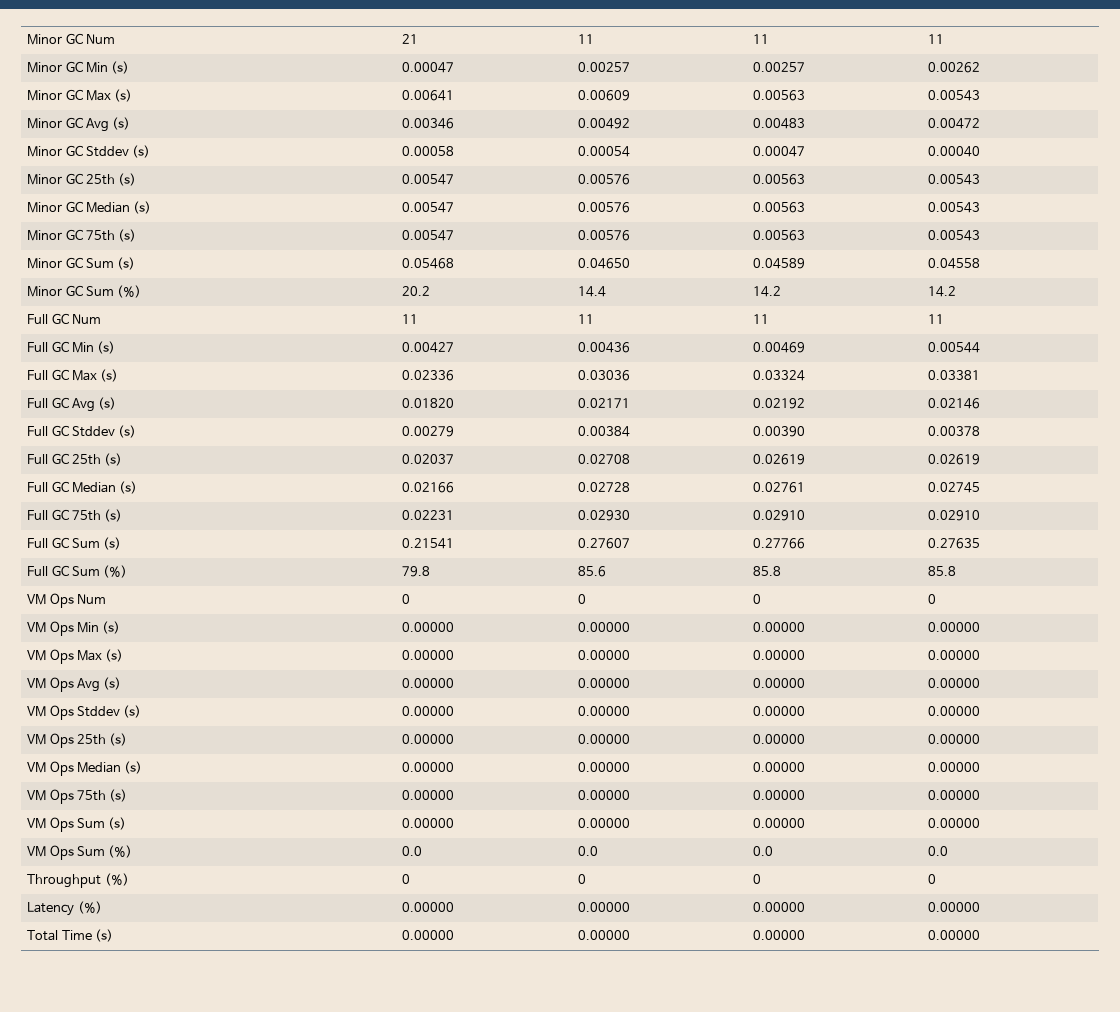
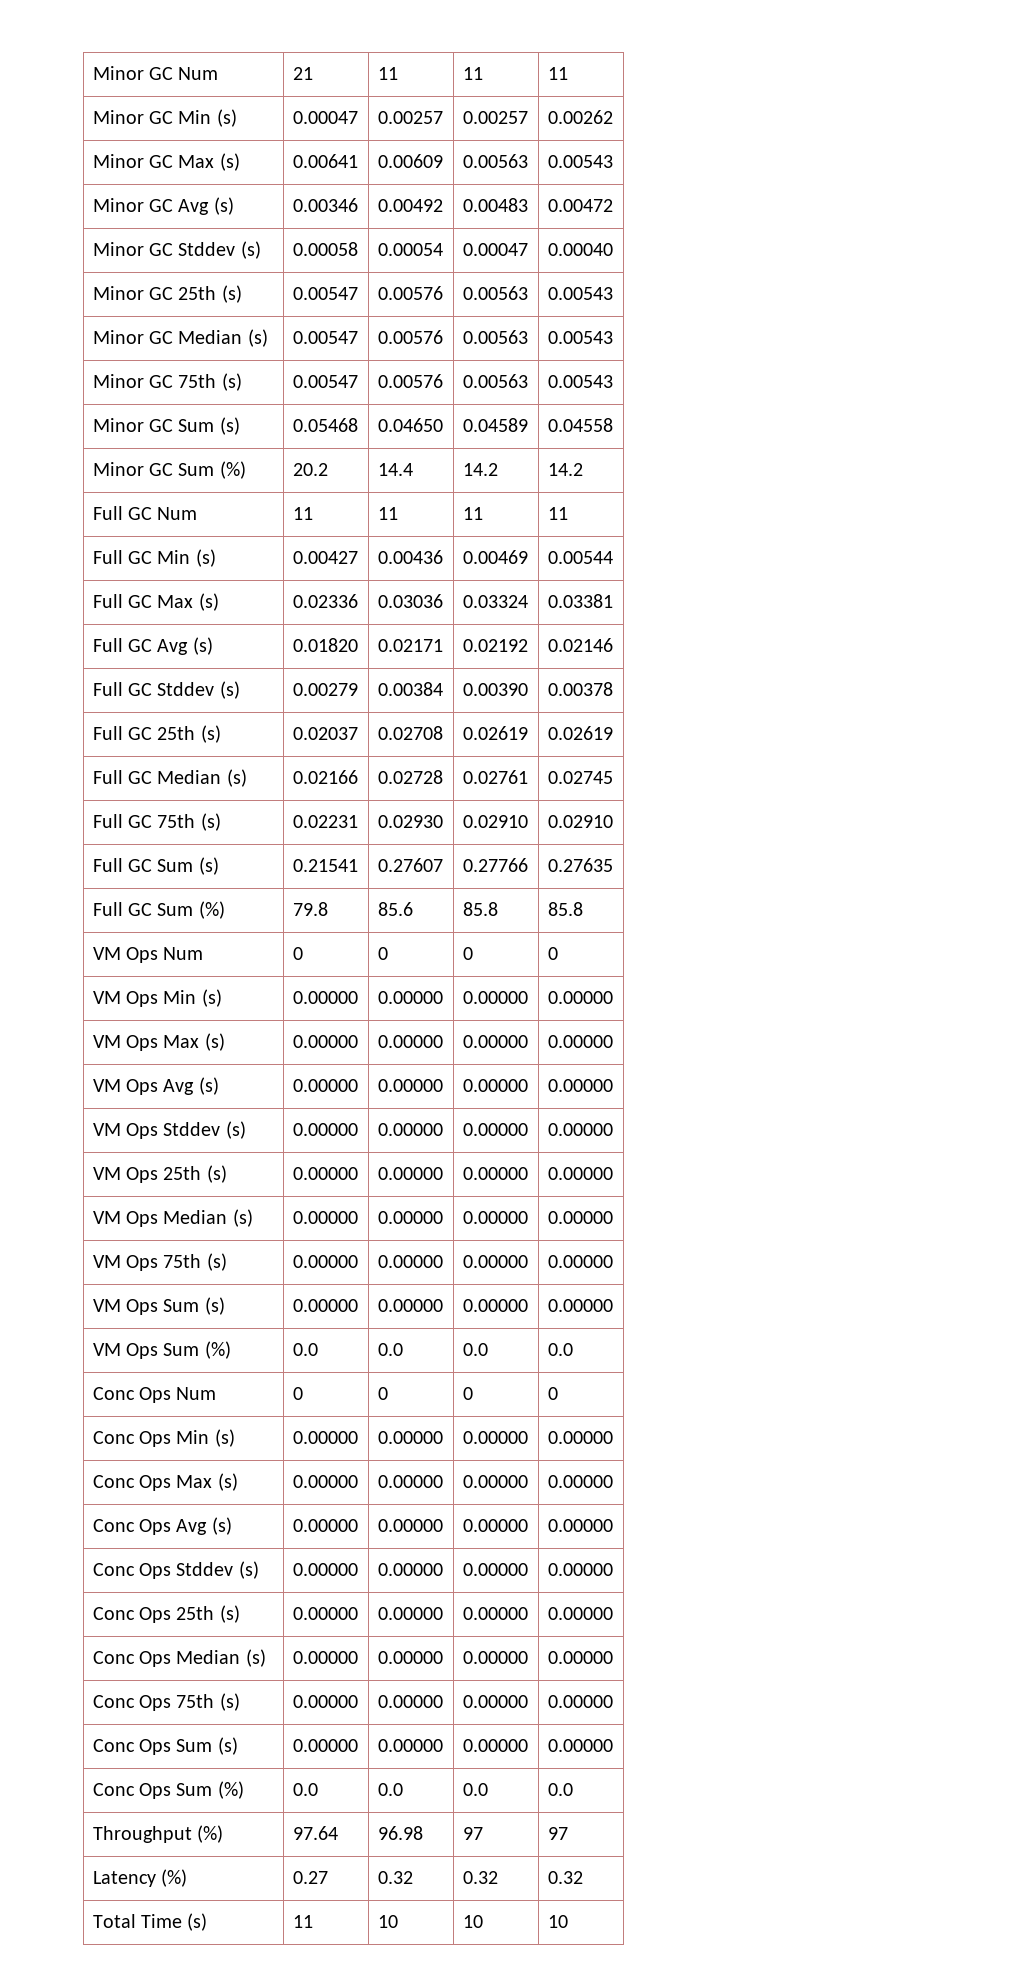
[27,873,129,888] [402,874,411,884] [578,874,587,884] [753,874,762,884] [928,874,937,884] [27,901,102,916] [402,902,455,912] [578,902,631,912] [753,902,806,912] [928,902,981,912] [27,929,114,942] [402,930,455,940] [578,930,631,940] [753,930,806,940] [928,930,981,940] Throughput (%) | 0 | 0 | 0 | 0 // Latency (%) | 0.00000 | 0.00000 | 0.00000 | 0.00000 // Total Time (s) | 0.00000 | 0.00000 | 0.00000 | 0.00000 -> [92,1387,217,1403] [292,1387,303,1400] [377,1387,388,1400] [462,1387,473,1400] [547,1387,558,1400] [92,1429,235,1447] [292,1431,358,1444] [377,1431,443,1444] [462,1431,528,1444] [547,1431,613,1444] [92,1473,238,1491] [292,1475,358,1488] [377,1475,443,1488] [462,1475,528,1488] [547,1475,613,1488] [92,1517,232,1535] [292,1519,358,1532] [377,1519,443,1532] [462,1519,528,1532] [547,1519,613,1532] [92,1561,259,1579] [292,1563,358,1576] [377,1563,443,1576] [462,1563,528,1576] [547,1563,613,1576] [92,1605,240,1623] [292,1607,358,1620] [377,1607,443,1620] [462,1607,528,1620] [547,1607,613,1620] [92,1649,266,1667] [292,1651,358,1664] [377,1651,443,1664] [462,1651,528,1664] [547,1651,613,1664] [92,1693,240,1711] [292,1695,358,1708] [377,1695,443,1708] [462,1695,528,1708] [547,1695,613,1708] [92,1737,238,1755] [292,1739,358,1752] [377,1739,443,1752] [462,1739,528,1752] [547,1739,613,1752] [92,1781,244,1799] [292,1783,318,1796] [377,1783,403,1796] [462,1783,488,1796] [547,1783,573,1796] [92,1825,223,1843] [292,1826,338,1840] [377,1826,423,1840] [462,1827,483,1840] [547,1827,568,1840] [92,1869,187,1887] [292,1871,328,1884] [377,1871,413,1884] [462,1871,498,1884] [547,1871,583,1884] [92,1913,208,1931] [292,1915,313,1928] [377,1915,398,1928] [462,1915,483,1928] [547,1915,568,1928] Conc Ops Num | 0 | 0 | 0 | 0 // Conc Ops Min (s) | 0.00000 | 0.00000 | 0.00000 | 0.00000 // Conc Ops Max (s) | 0.00000 | 0.00000 | 0.00000 | 0.00000 // Conc Ops Avg (s) | 0.00000 | 0.00000 | 0.00000 | 0.00000 // Conc Ops Stddev (s) | 0.00000 | 0.00000 | 0.00000 | 0.00000 // Conc Ops 25th (s) | 0.00000 | 0.00000 | 0.00000 | 0.00000 // Conc Ops Median (s) | 0.00000 | 0.00000 | 0.00000 | 0.00000 // Conc Ops 75th (s) | 0.00000 | 0.00000 | 0.00000 | 0.00000 // Conc Ops Sum (s) | 0.00000 | 0.00000 | 0.00000 | 0.00000 // Conc Ops Sum (%) | 0.0 | 0.0 | 0.0 | 0.0 // Throughput (%) | 97.64 | 96.98 | 97 | 97 // Latency (%) | 0.27 | 0.32 | 0.32 | 0.32 // Total Time (s) | 11 | 10 | 10 | 10

